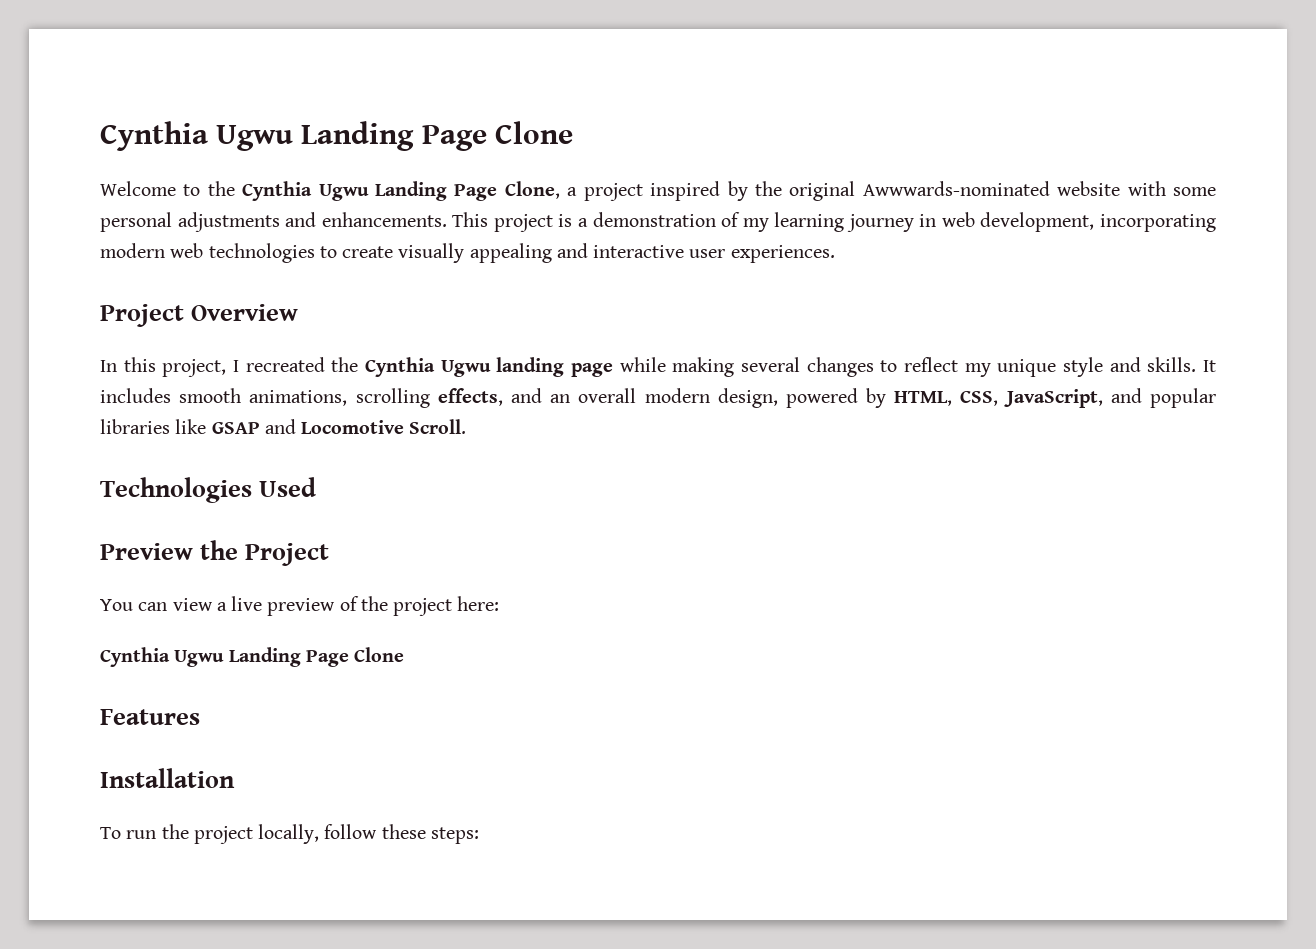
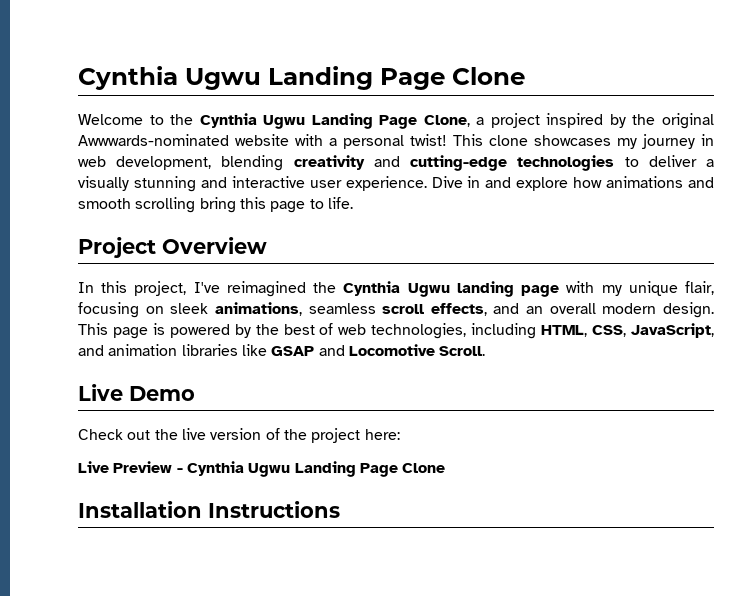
[1172,187,1216,196] [100,212,1216,232] [100,243,835,263] some personal adjustments and enhancements. This project is a demonstration of my learning journey in web development, incorporating modern web technologies to create visually appealing and interactive user experiences. -> [329,134,714,149] [78,155,714,171] [78,176,715,192] [78,197,353,213] a personal twist! This clone showcases my journey in web development, blending creativity and cutting-edge technologies to deliver a visually stunning and interactive user experience. Dive in and explore how animations and smooth scrolling bring this page to life.
[233,357,325,372] I recreated -> [193,281,306,297] I've reimagined
[619,357,1216,377] [100,388,430,408] while making several changes to reflect my unique style and skills. It includes smooth animations, scrolling -> [566,281,715,296] [78,302,425,318] with my unique flair, focusing on sleek animations, seamless scroll
[717,388,887,408] design, powered by -> [662,302,714,318] [78,323,537,339] design. This page is powered by the best of web technologies, including
[1150,388,1216,408] popular -> [108,344,178,356] animation
[100,477,317,503] [100,540,330,566] [100,596,336,616] Technologies Used // Preview the Project // You can view a live preview -> [78,384,195,401] [78,428,262,440] Live Demo // Check out the live version
[100,647,405,667] [100,709,200,725] Cynthia Ugwu Landing Page Clone // Features -> [78,461,446,477] Live Preview - Cynthia Ugwu Landing Page Clone
[100,824,479,844] // To run the project locally, follow these steps: -> [208,501,340,518] Instructions

